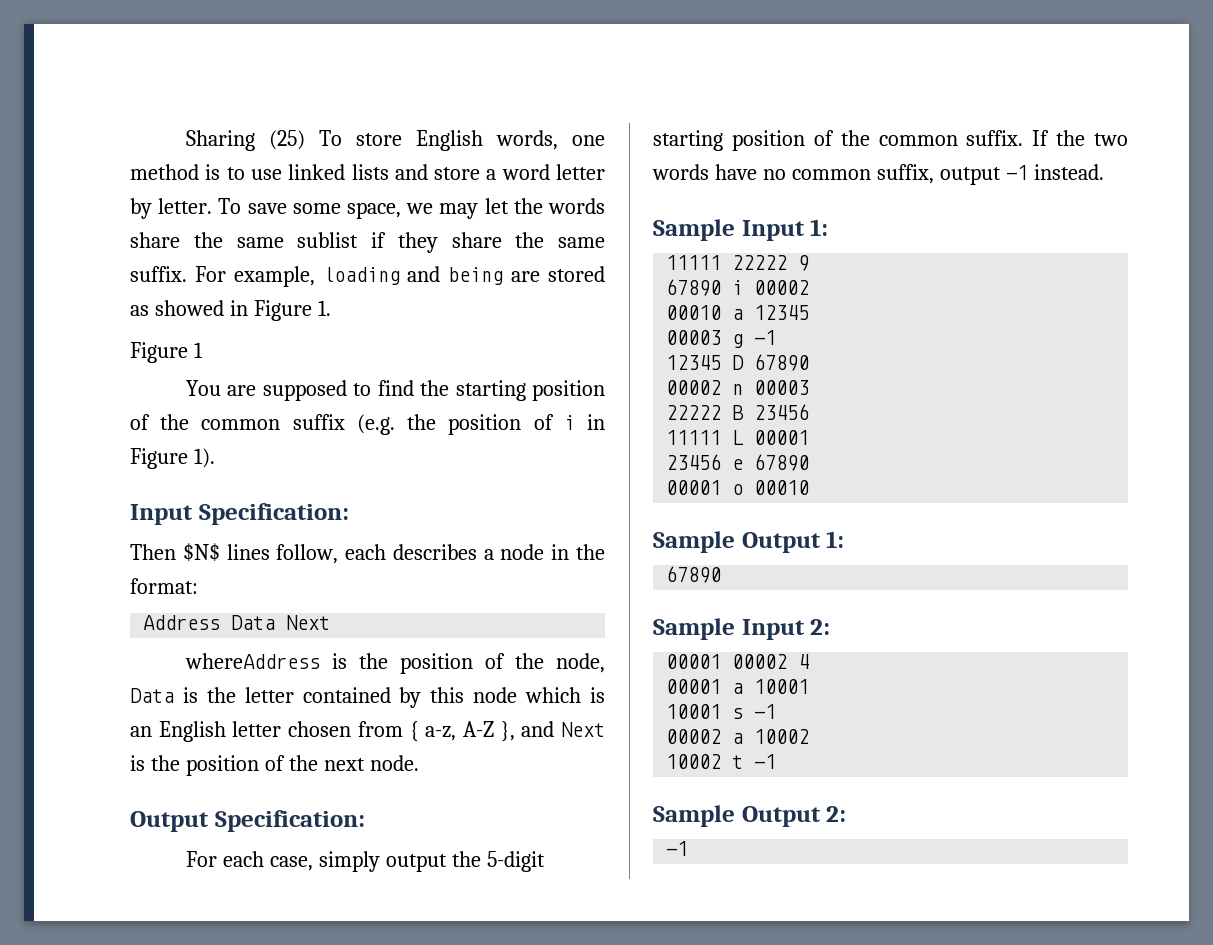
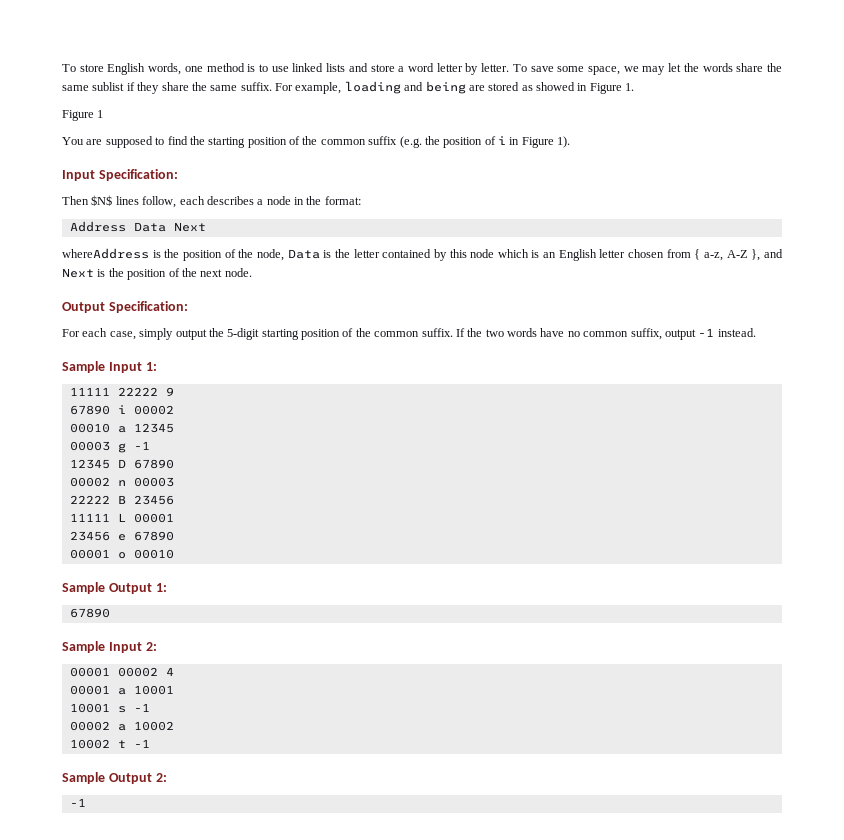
[186,130,306,151] Sharing (25) -> (62, 68) none

